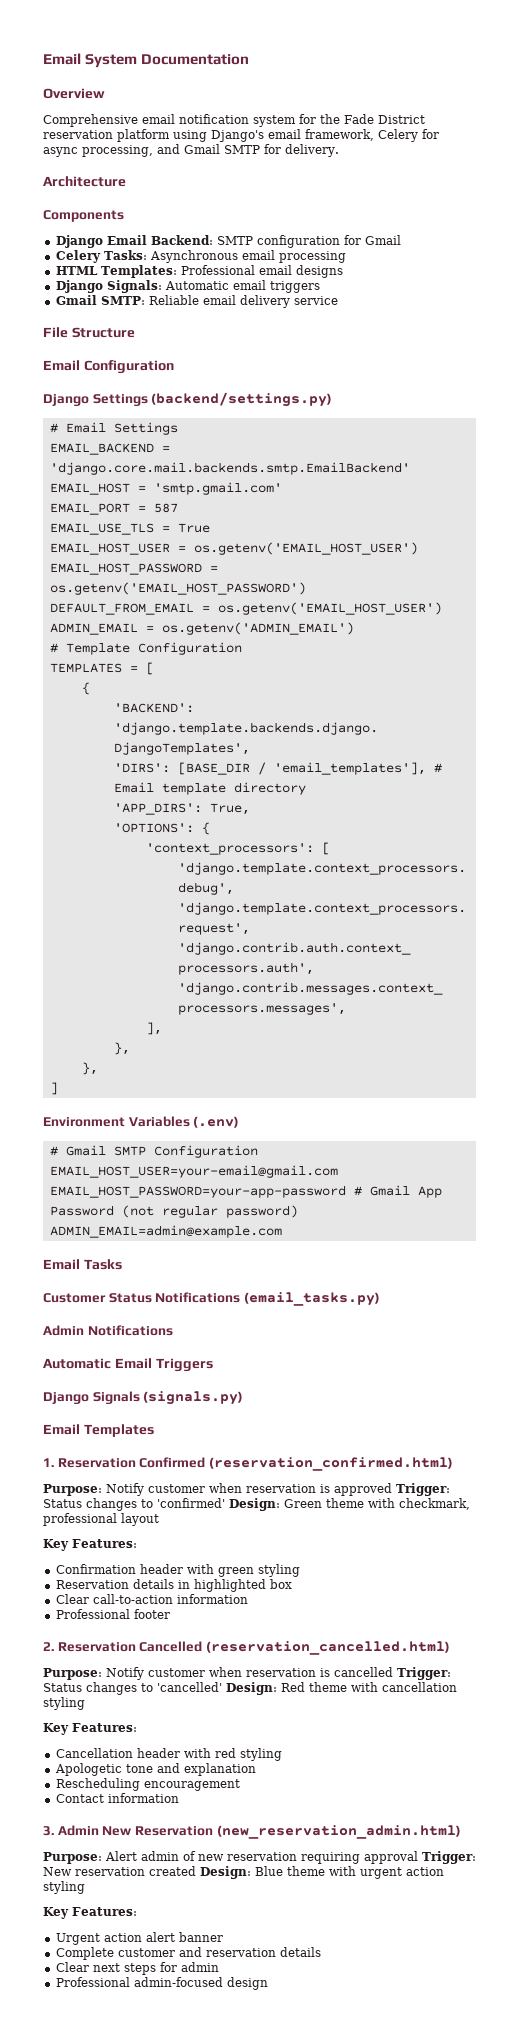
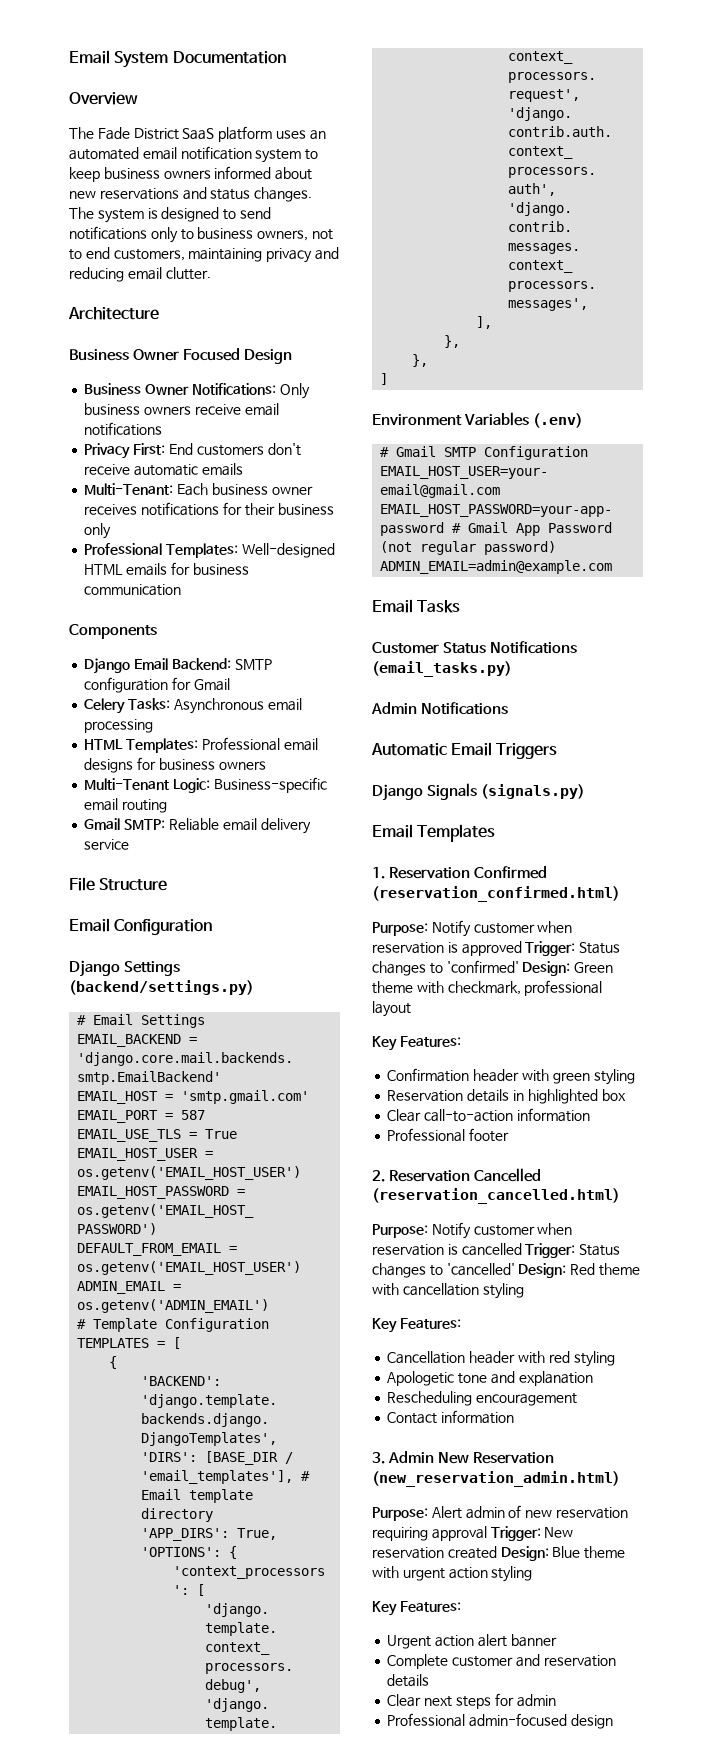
[43,114,425,127] [43,129,439,142] [43,144,339,157] [43,176,126,187] Comprehensive email notification system for the Fade District reservation platform using Django's email framework, Celery for async processing, and Gmail SMTP for delivery. // Architecture -> [69,126,326,142] [69,146,319,163] [69,166,313,182] [69,187,313,202] [69,207,271,223] [69,226,333,243] [69,247,339,263] [69,267,211,282] [68,307,159,320] [69,348,292,364] [84,383,310,399] [84,403,279,416] [84,422,163,436] [84,443,301,459] [84,463,243,476] [84,483,313,496] [84,502,334,516] [84,523,112,539] [84,543,335,558] [84,562,249,576] [84,584,182,596] The Fade District SaaS platform uses an automated email notification system to keep business owners informed about new reservations and status changes. The system is designed to send notifications only to business owners, not to end customers, maintaining privacy and reducing email clutter. // Architecture // Business Owner Focused Design // Business Owner Notifications: Only business owners receive email notifications // Privacy First: End customers don't receive automatic emails // Multi-Tenant: Each business owner receives notifications for their business only // Professional Templates: Well-designed HTML emails for business communication
[55,280,320,293] // Django Signals: Automatic email triggers -> [137,757,266,770] [84,777,327,793] [84,798,168,813] for business owners // Multi-Tenant Logic: Business-specific email routing

